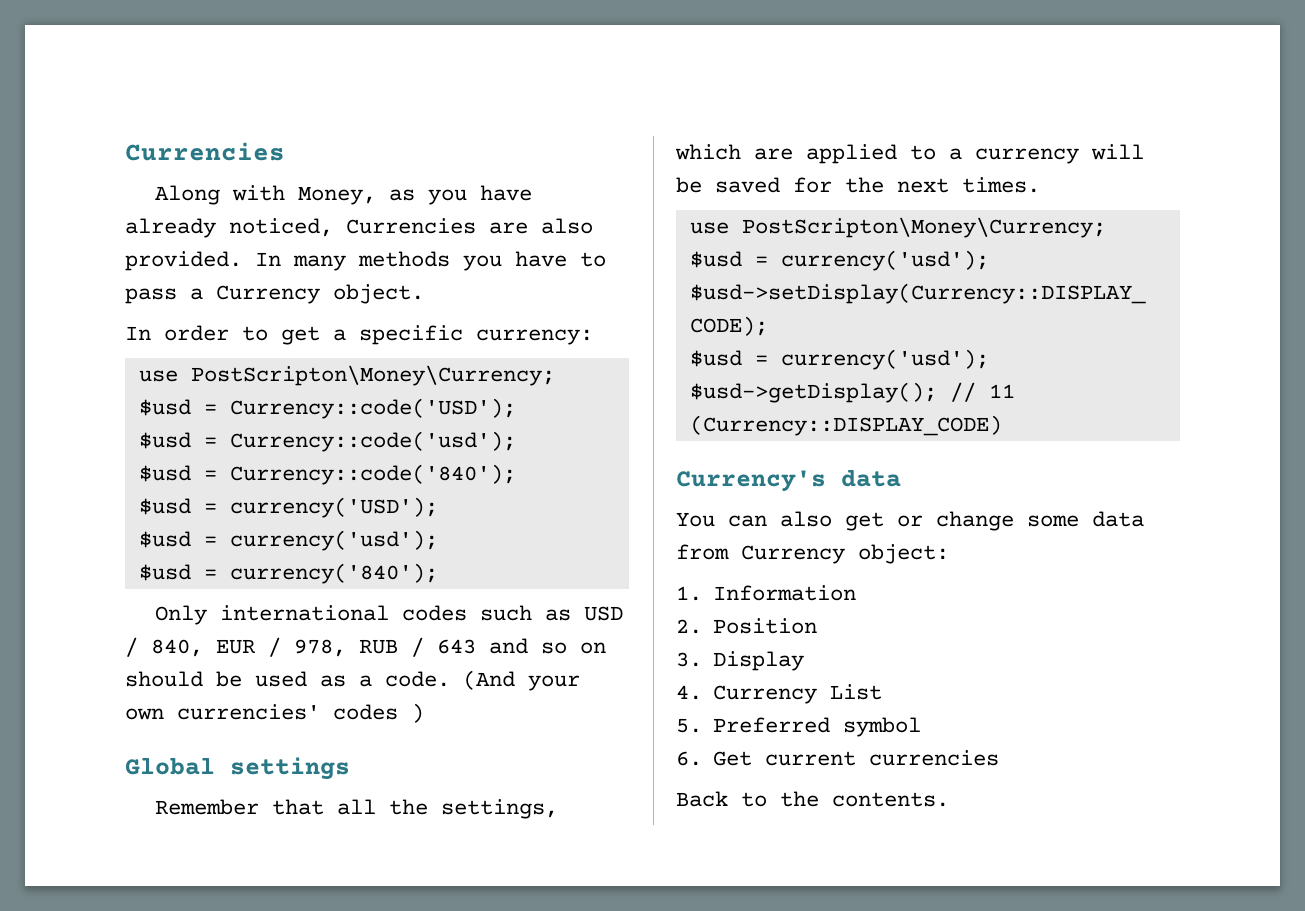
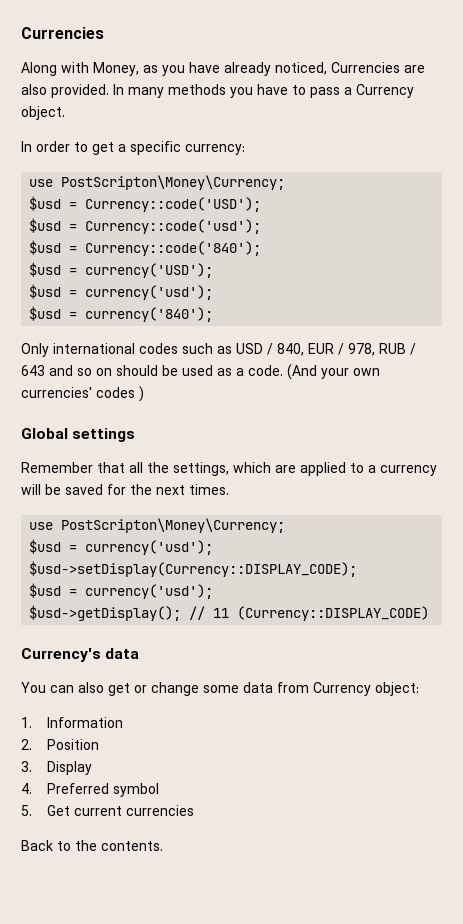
[713,684,883,704] [676,718,702,733] Currency List // 5. -> (32, 788) none
[676,751,702,766] 6. -> [21,805,32,816] 5.

